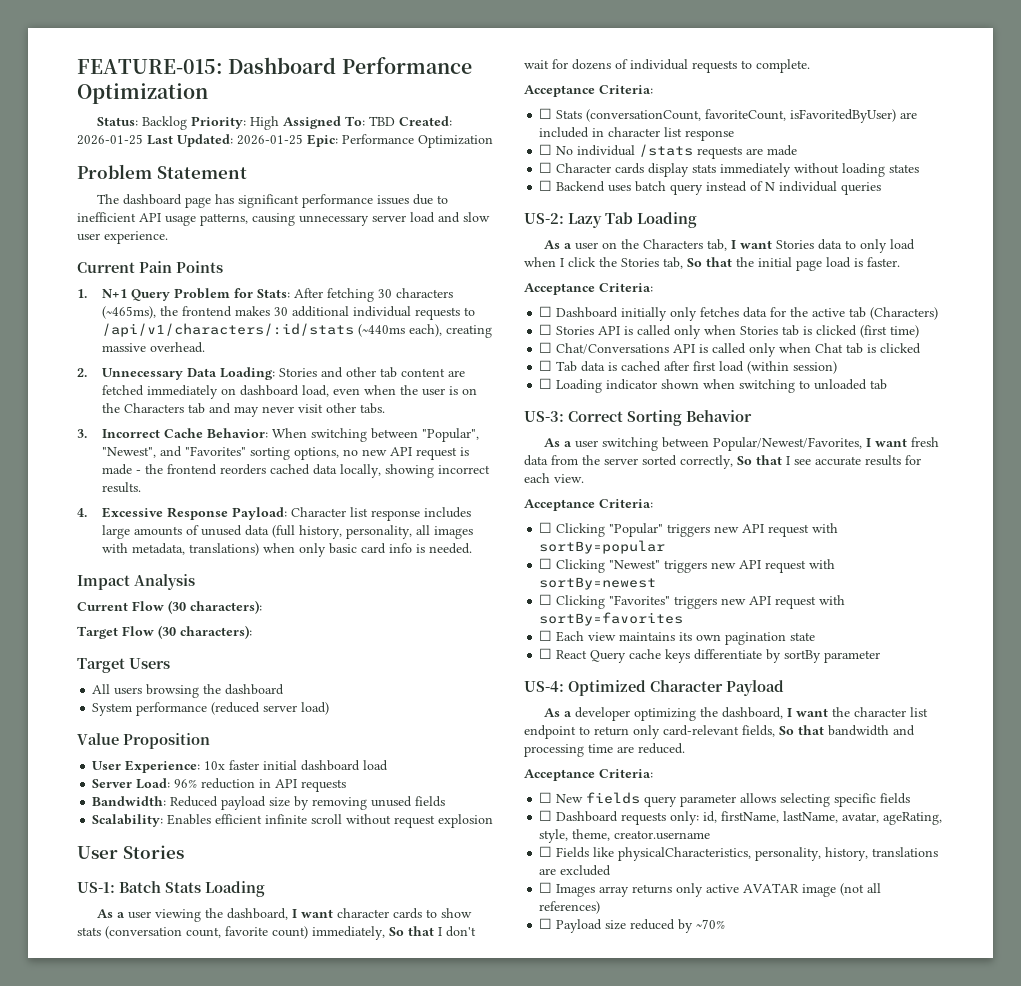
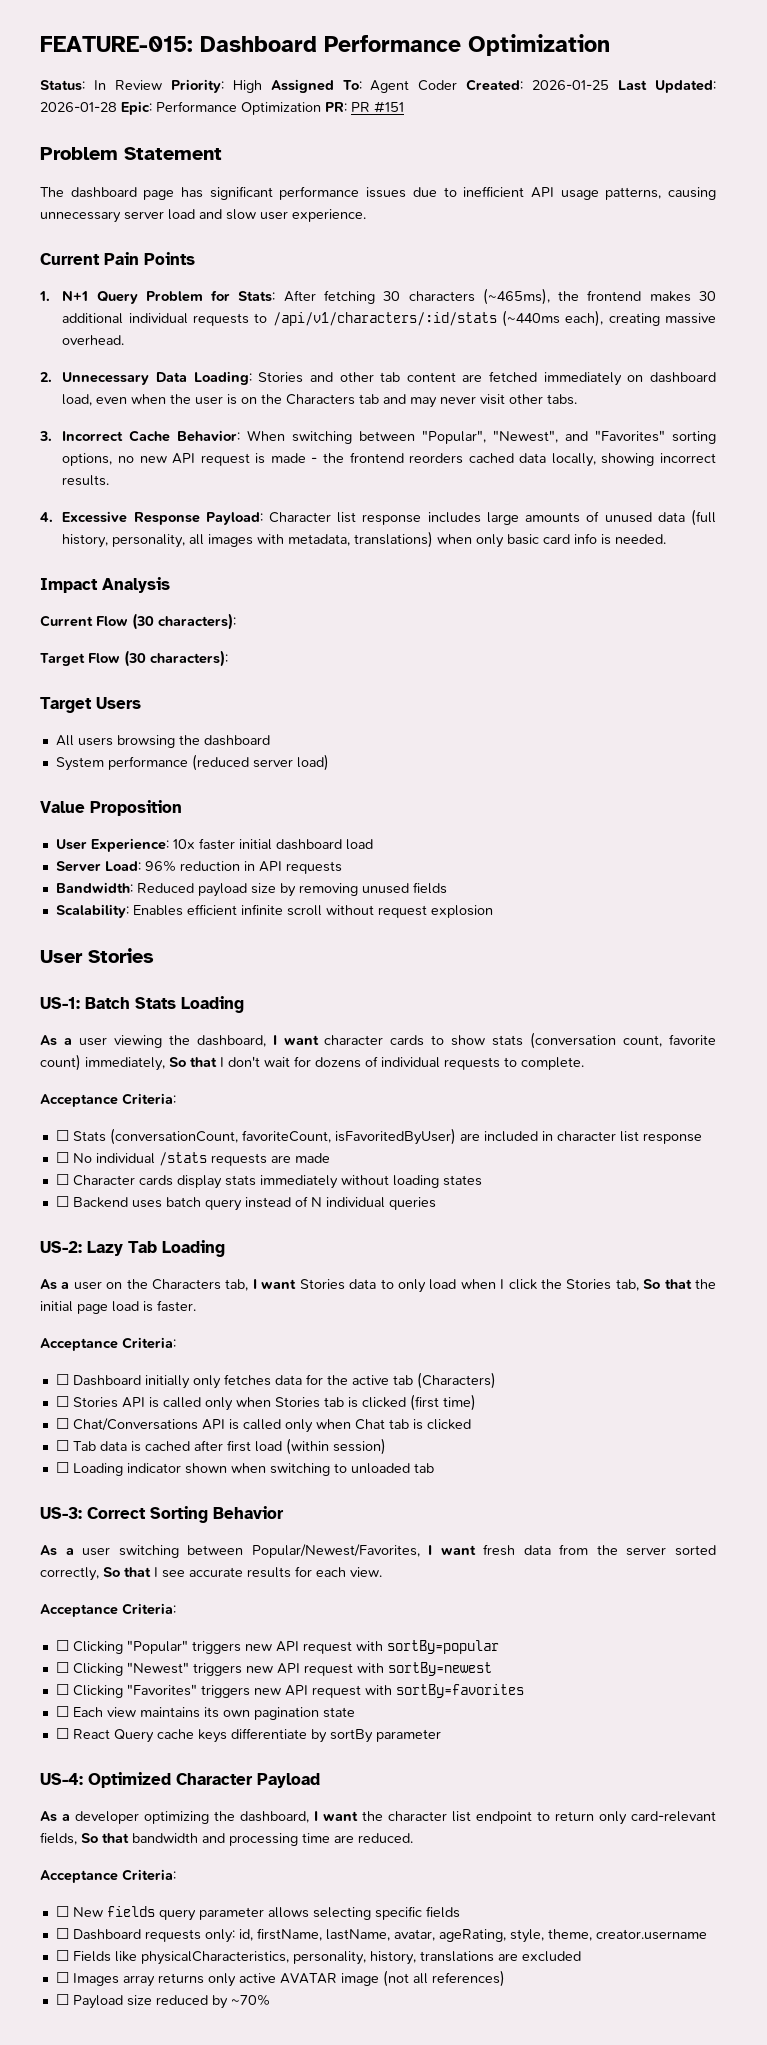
[141,116,187,130] Backlog -> [93,80,162,90] In Review
[368,116,395,126] TBD -> [370,80,458,93] Agent Coder
[237,134,303,145] 2026-01-25 -> [40,102,117,112] 2026-01-28
(493, 141) none -> [325,101,404,113] PR: PR #151

